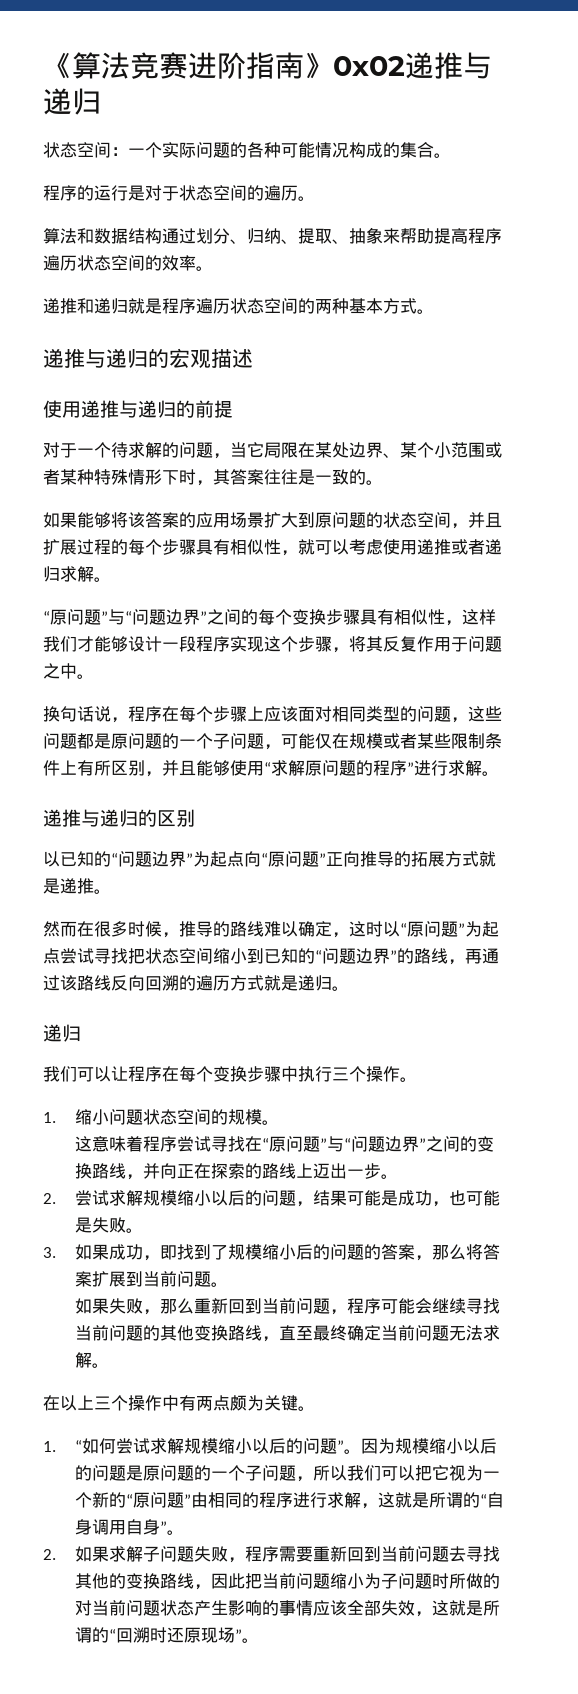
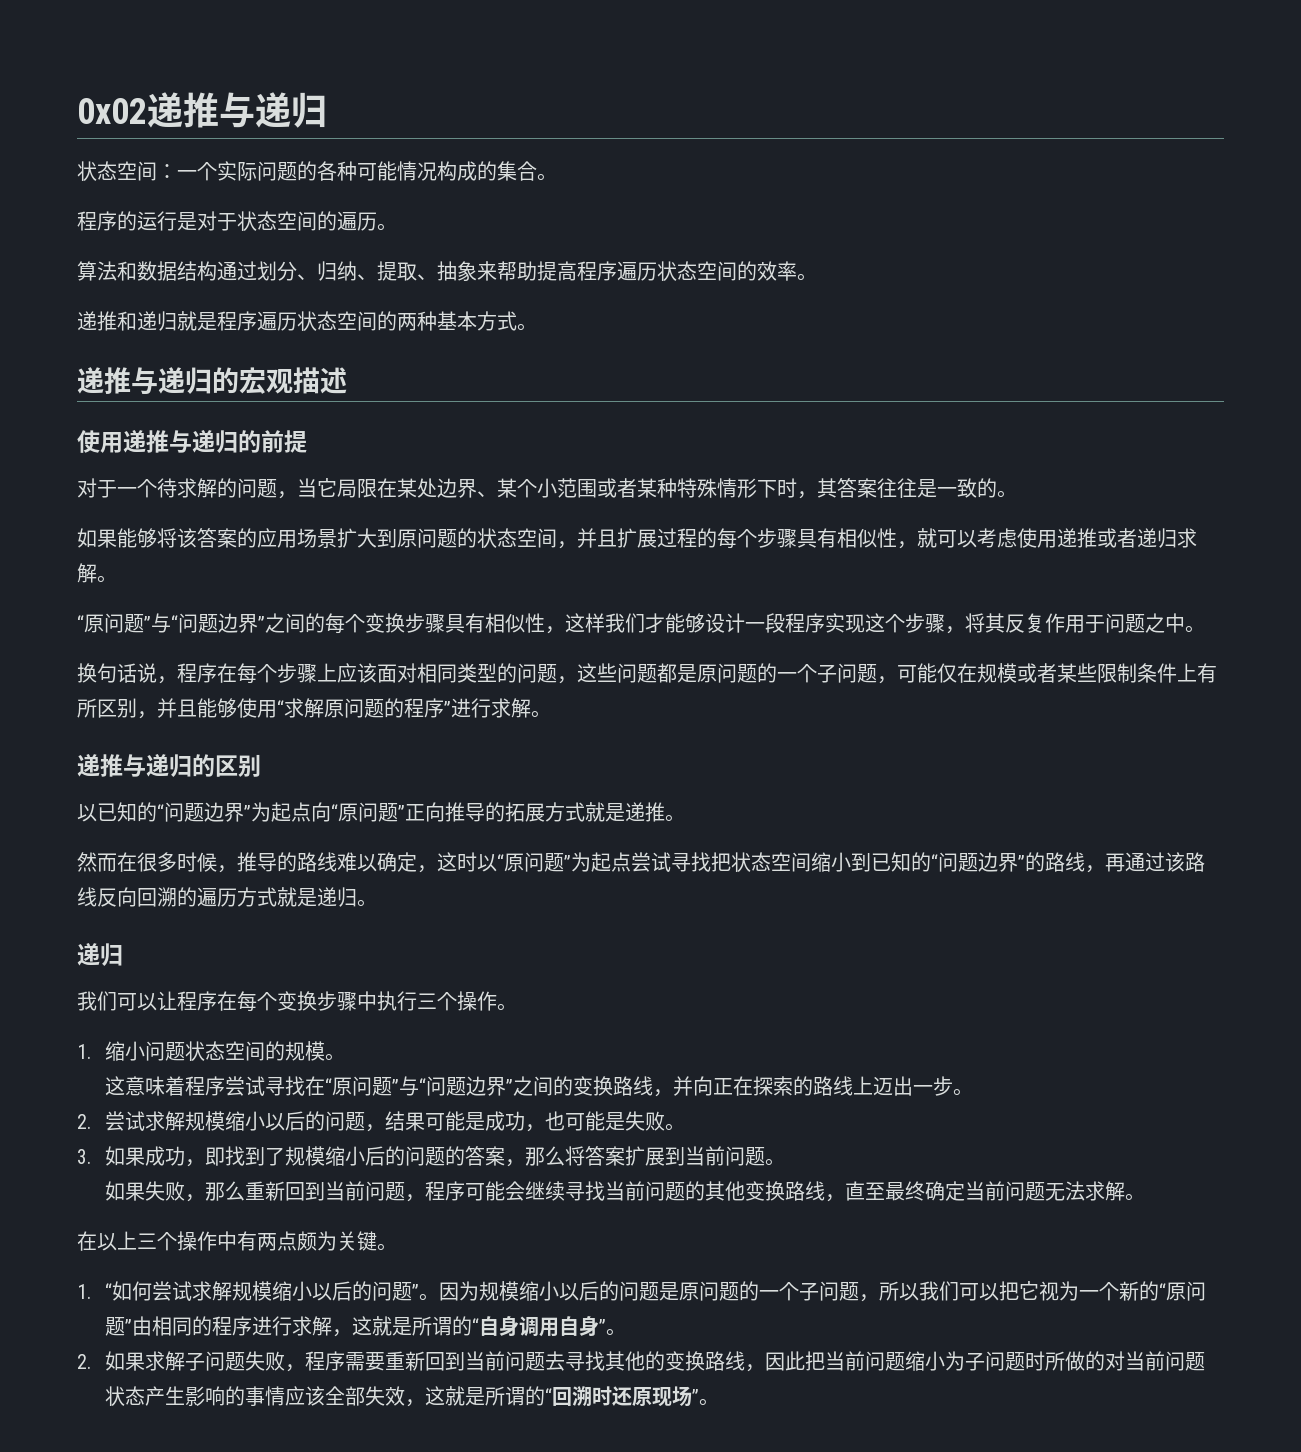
[43,52,333,79] 《算法竞赛进阶指南》 -> (77, 111) none

